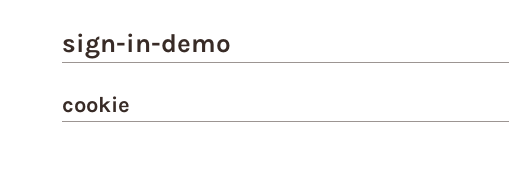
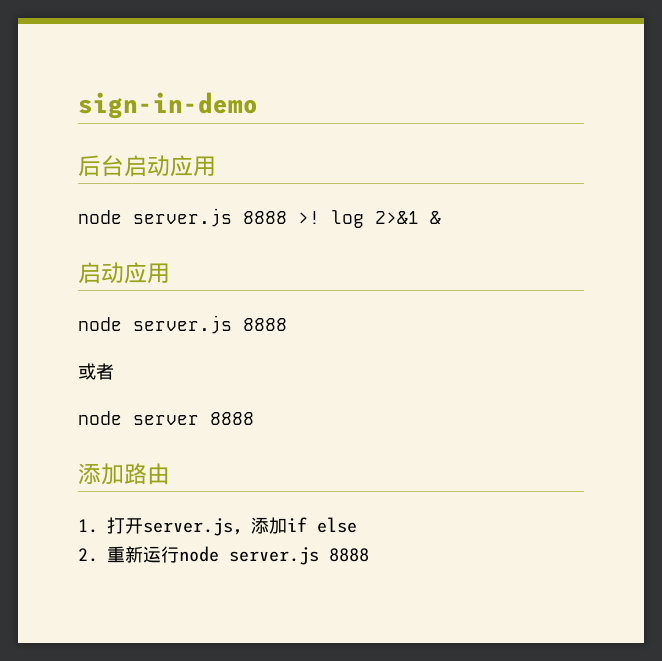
[62,96,130,113] cookie -> [78,155,216,177] [78,208,441,228] [78,262,170,284] [78,315,287,334] [78,363,114,380] [78,411,254,425] [78,463,170,485] [78,517,358,536] [78,546,370,565] 后台启动应用 // node server.js 8888 >! log 2>&1 & // 启动应用 // node server.js 8888 // 或者 // node server 8888 // 添加路由 // 1.打开server.js，添加if else // 2.重新运行node server.js 8888

